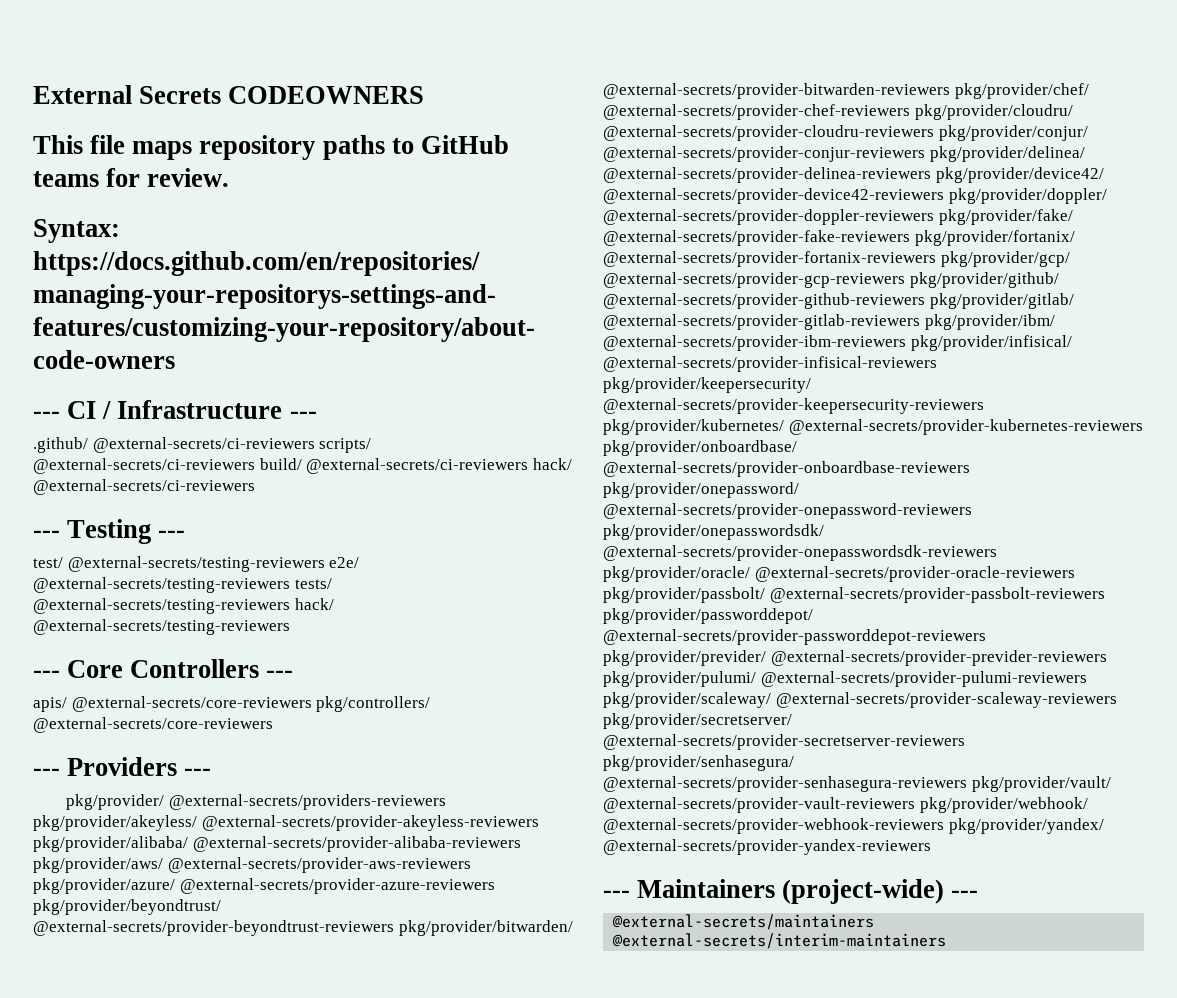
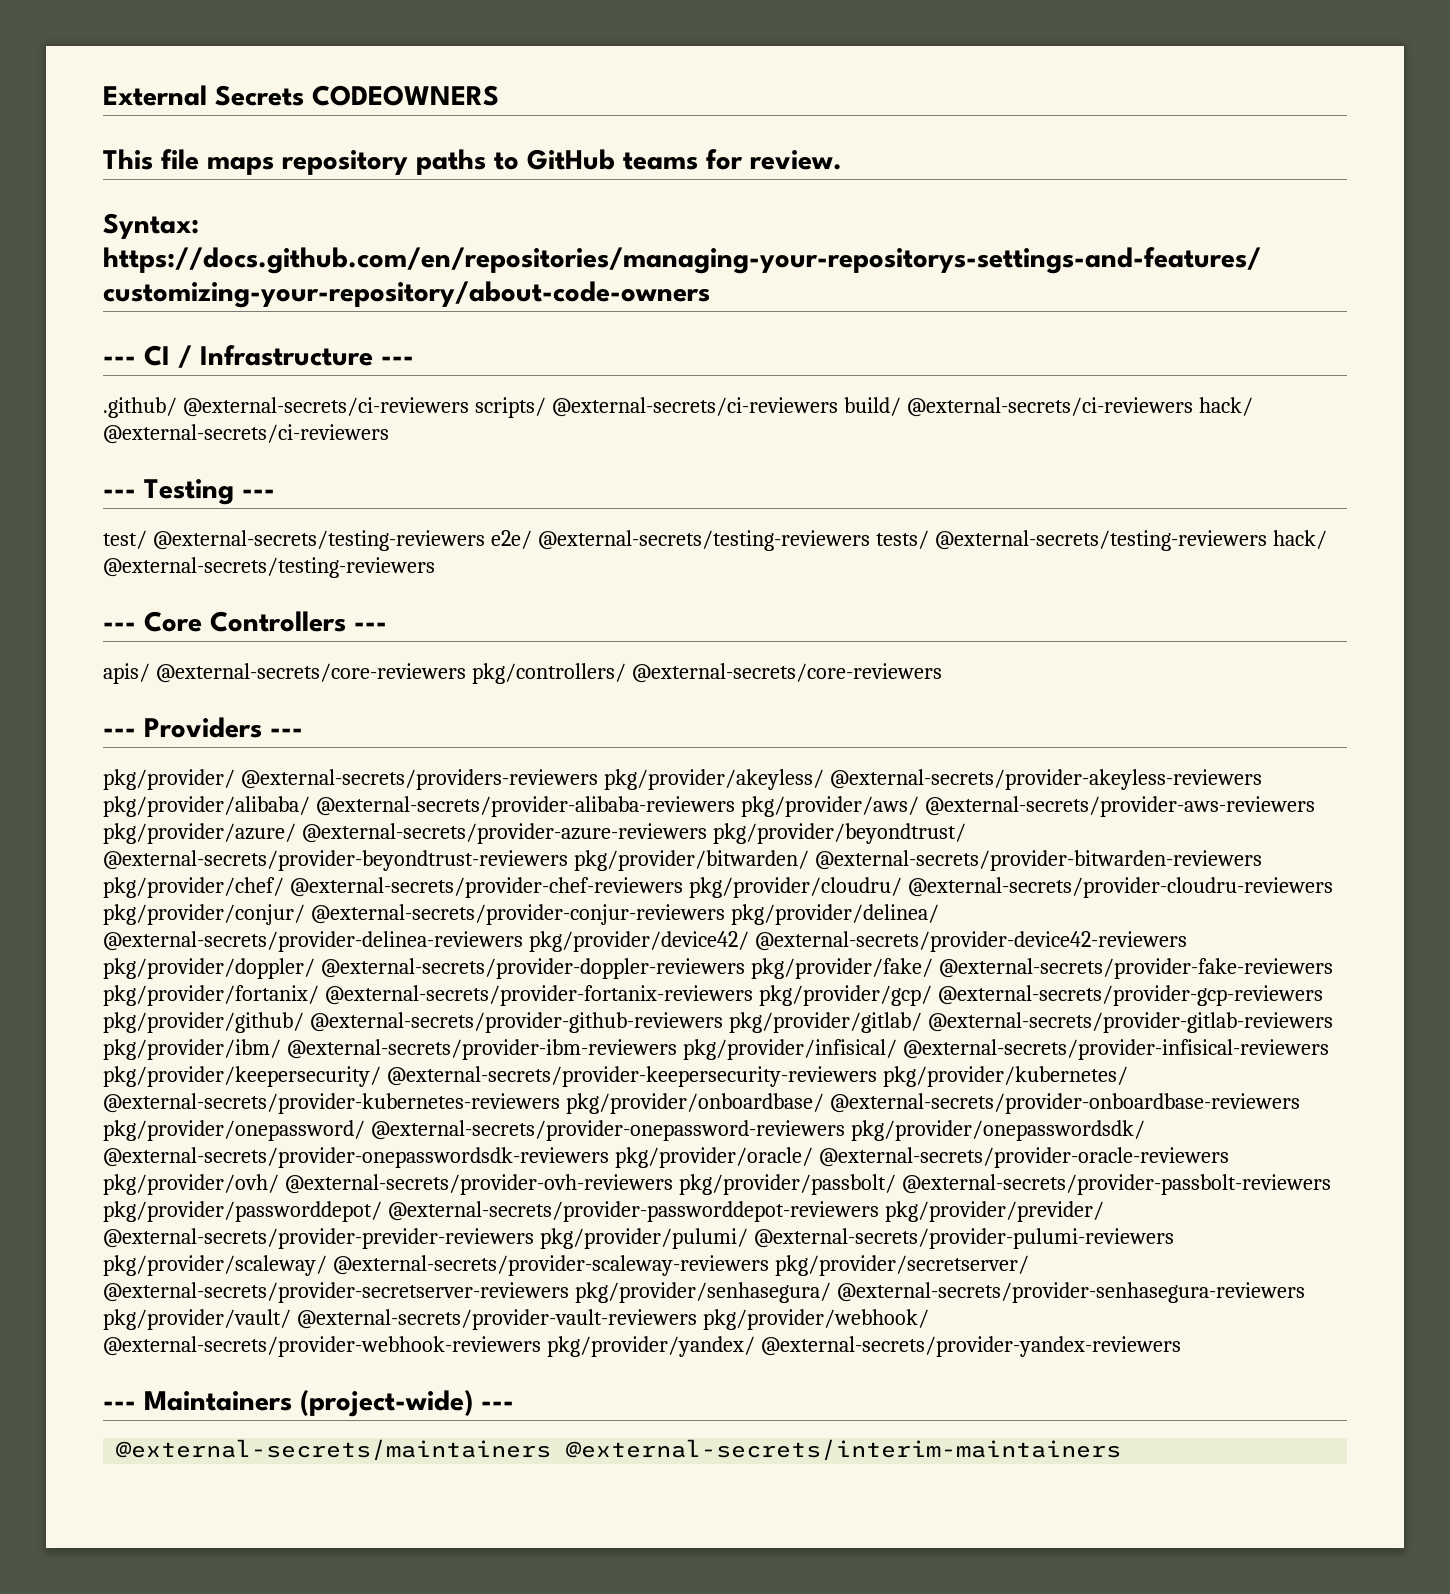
(1075, 574) none -> [103,1174,673,1195] pkg/provider/ovh/ @external-secrets/provider-ovh-reviewers

